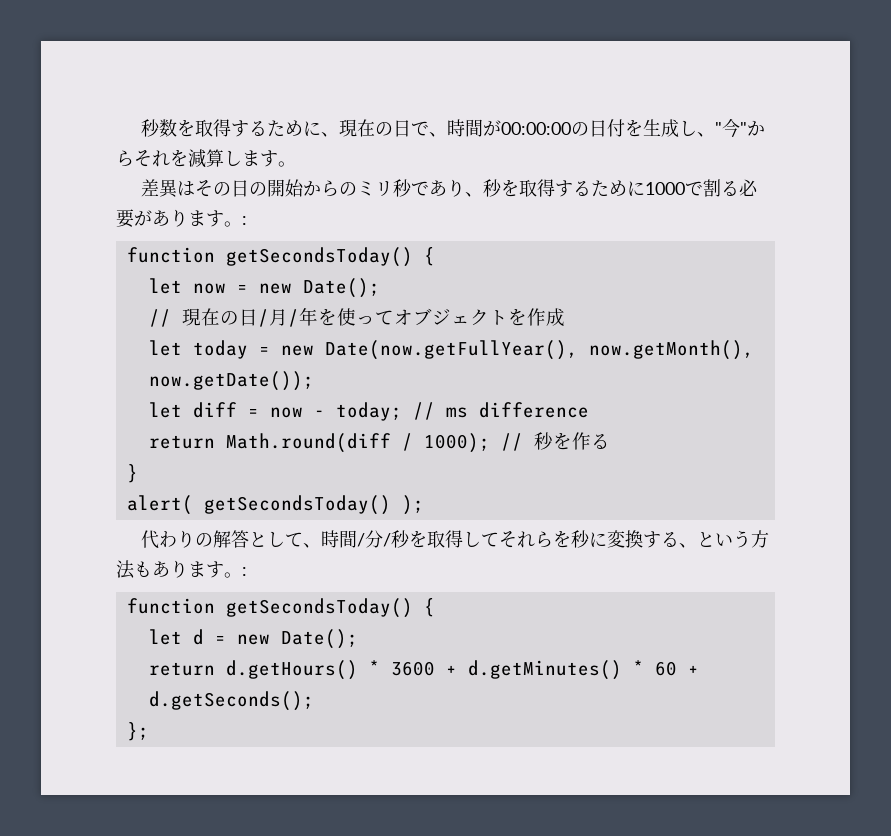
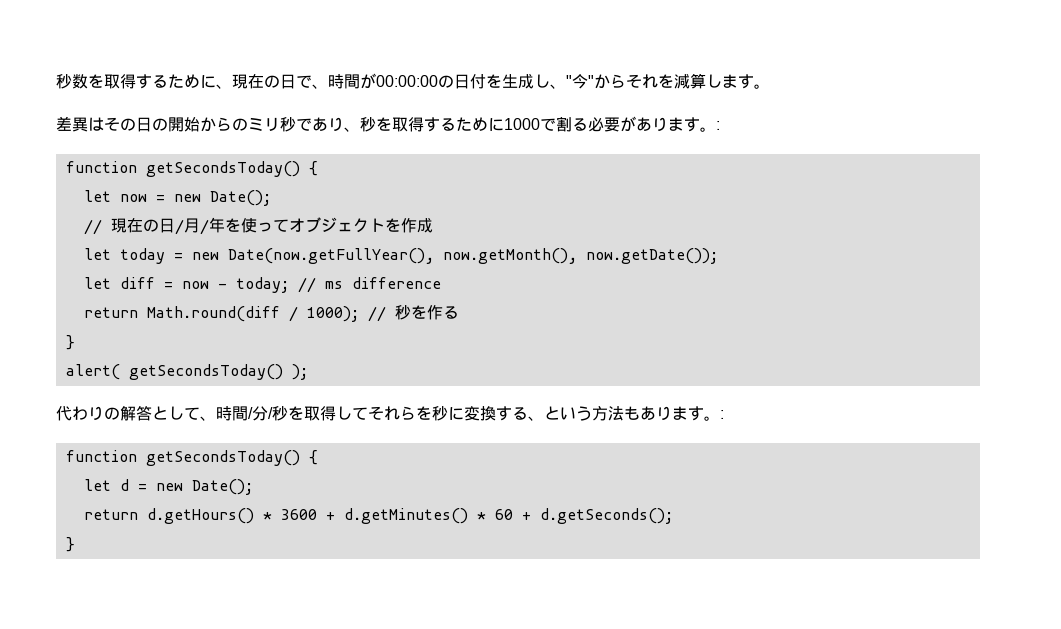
[126,722,149,741] }; -> [65,537,75,552] }

